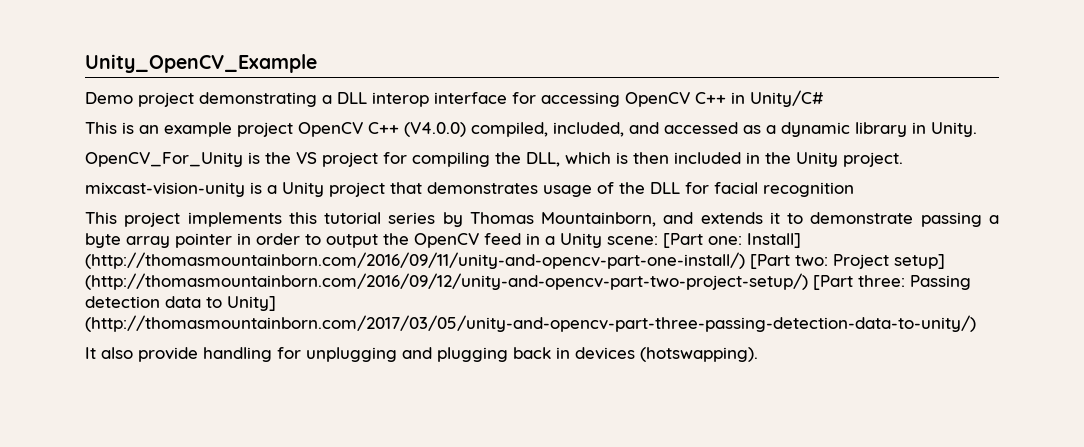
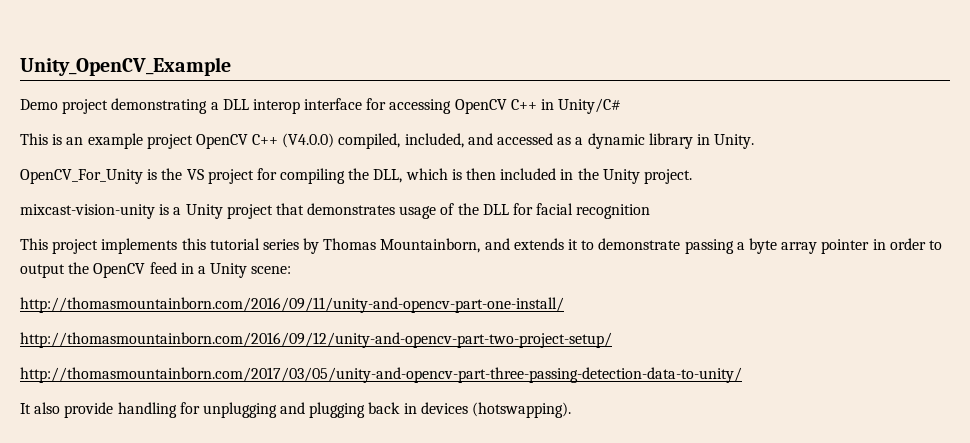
[663,233,801,248] [85,252,945,269] [85,273,971,290] [85,296,276,311] [85,315,976,332] [Part one: Install] (http://thomasmountainborn.com/2016/09/11/unity-and-opencv-part-one-install/) [Part two: Project setup] (http://thomasmountainborn.com/2016/09/12/unity-and-opencv-part-two-project-setup/) [Part three: Passing detection data to Unity] (http://thomasmountainborn.com/2017/03/05/unity-and-opencv-part-three-passing-detection-data-to-unity/) -> [20,297,564,313] [20,332,612,348] [20,367,742,383] // http://thomasmountainborn.com/2016/09/11/unity-and-opencv-part-one-install/ // http://thomasmountainborn.com/2016/09/12/unity-and-opencv-part-two-project-setup/ // http://thomasmountainborn.com/2017/03/05/unity-and-opencv-part-three-passing-detection-data-to-unity/

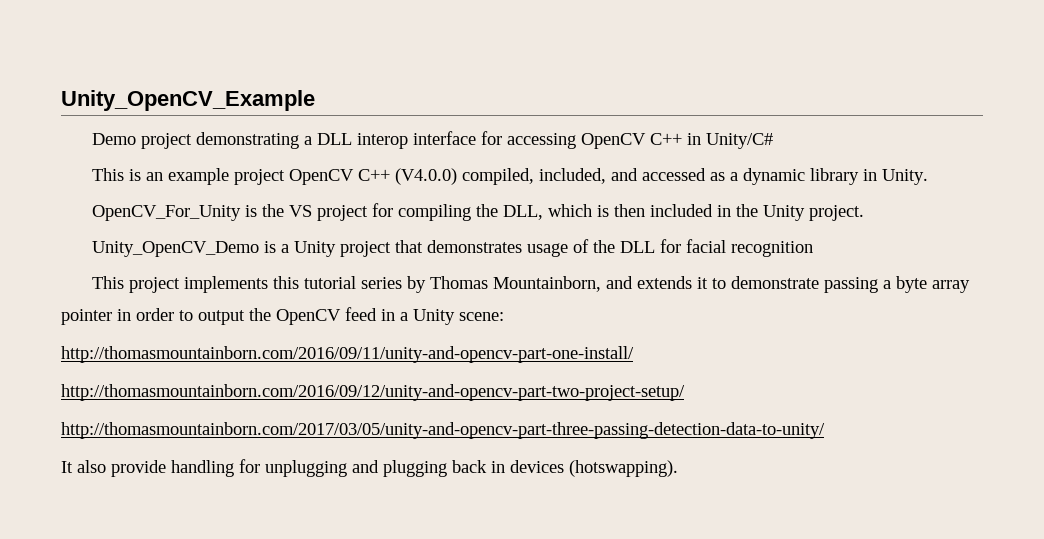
[20,204,155,219] mixcast-vision-unity -> [91,241,259,257] Unity_OpenCV_Demo

